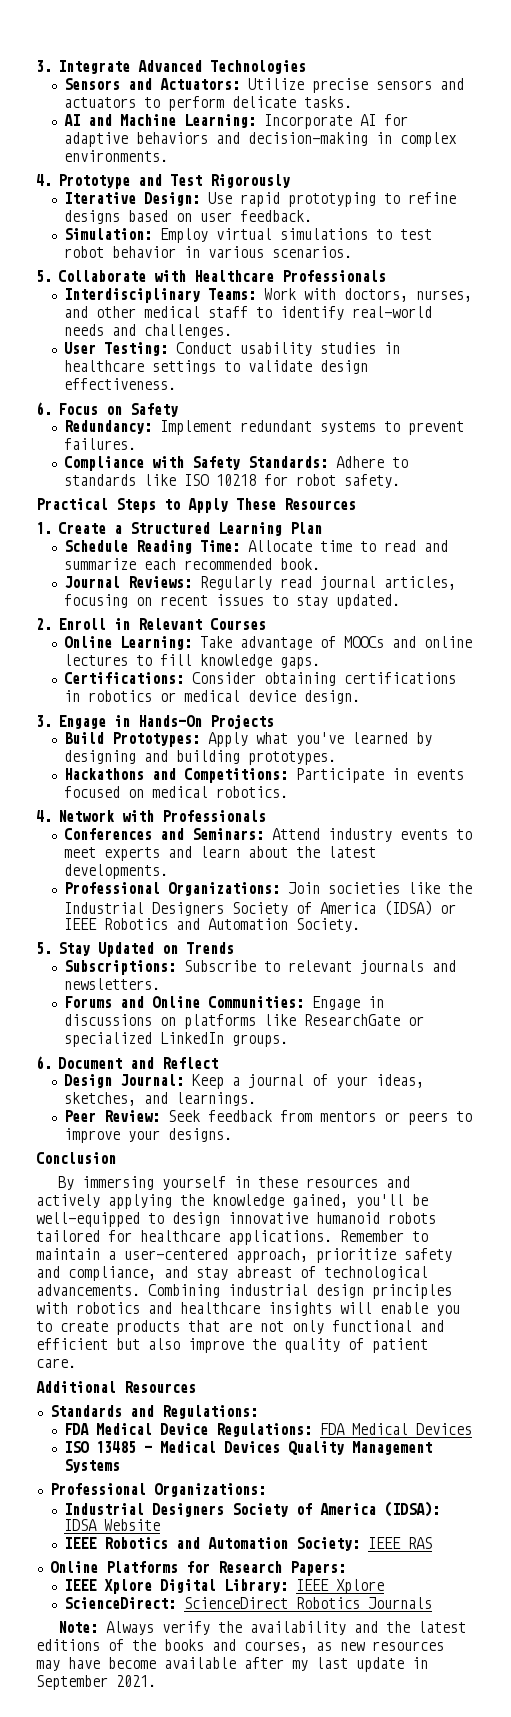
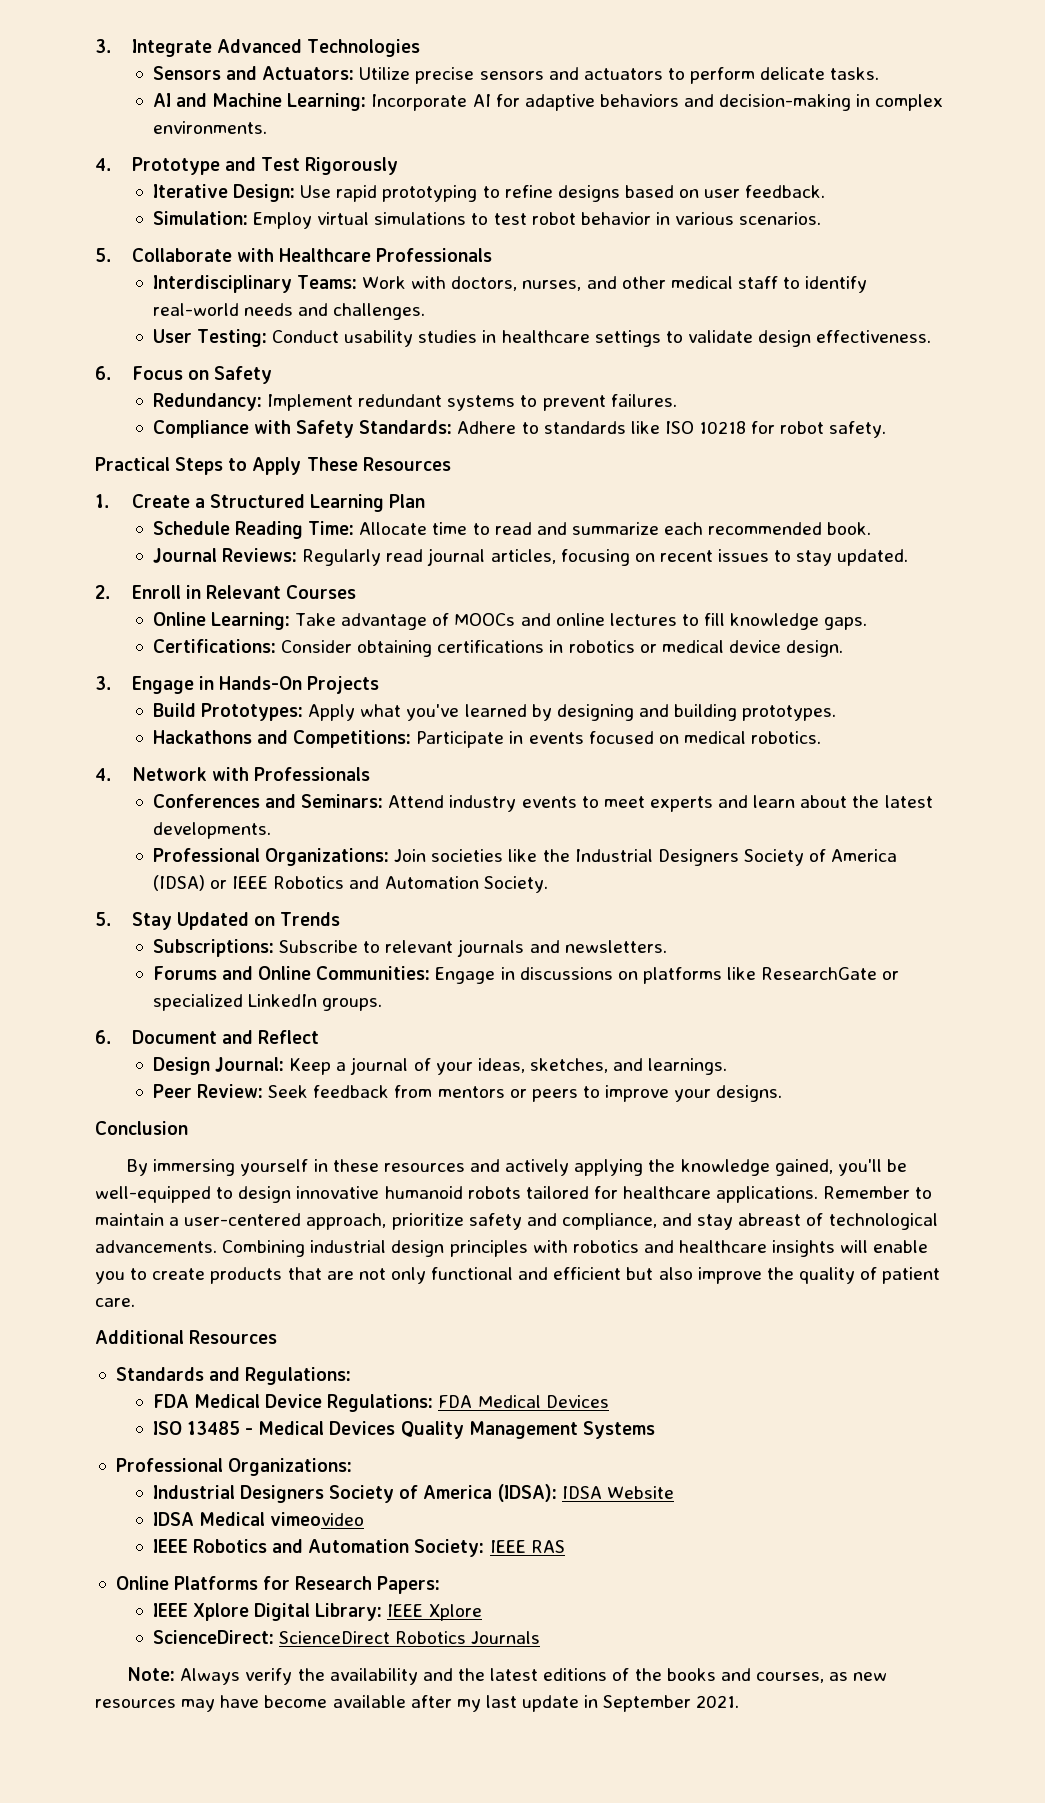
(160, 1525) none -> [152,1512,365,1526] // IDSA Medical vimeovideo

